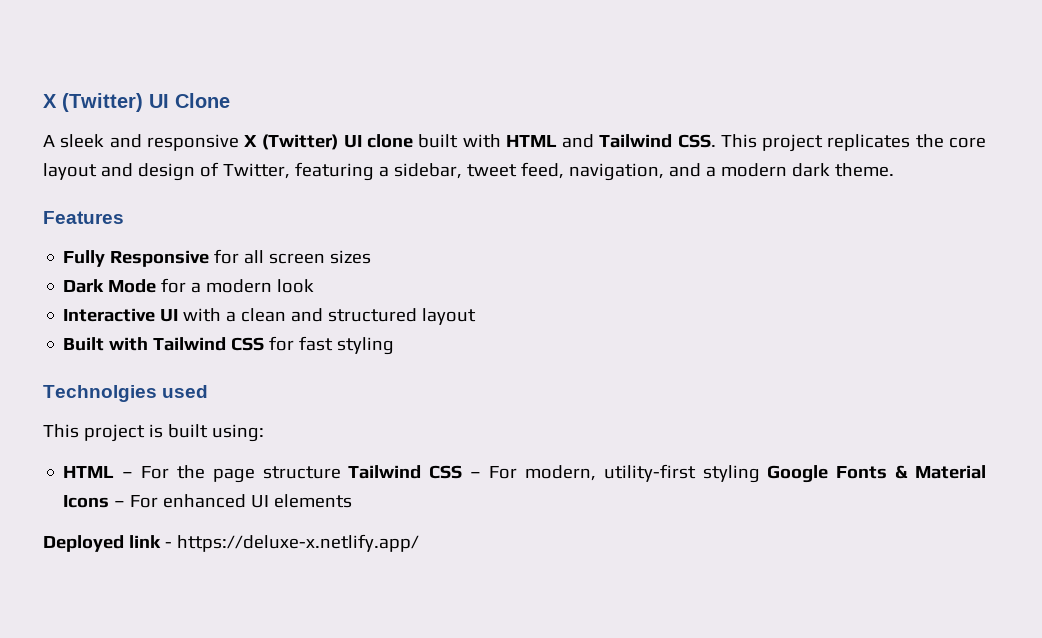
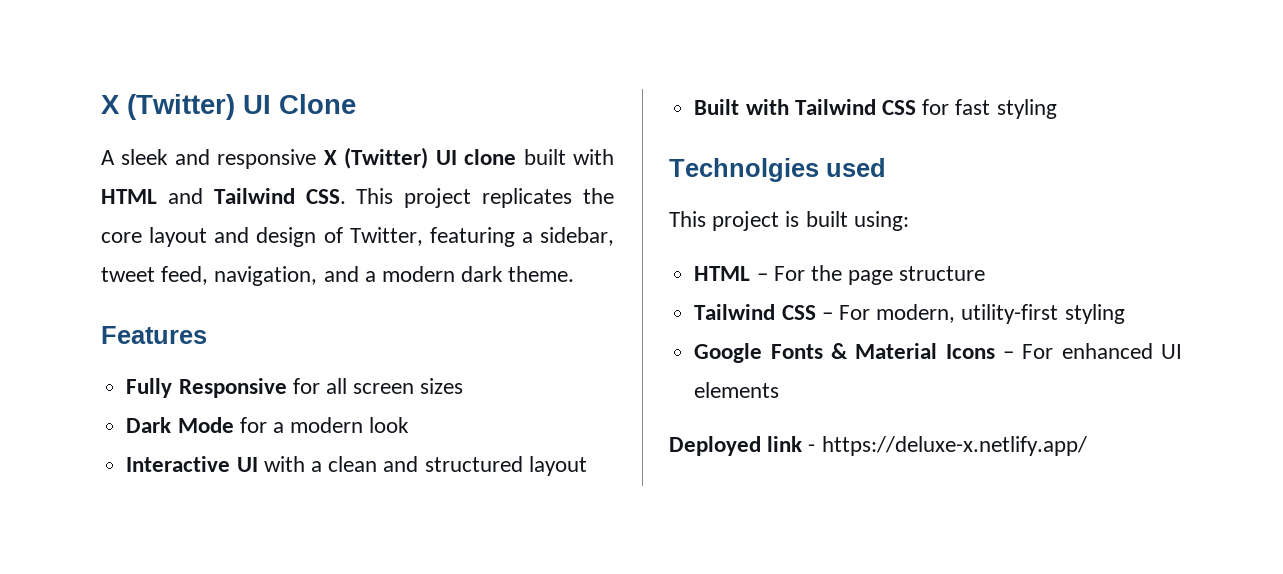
(341, 472) none -> (986, 273) //
(760, 474) none -> (1125, 314) //

